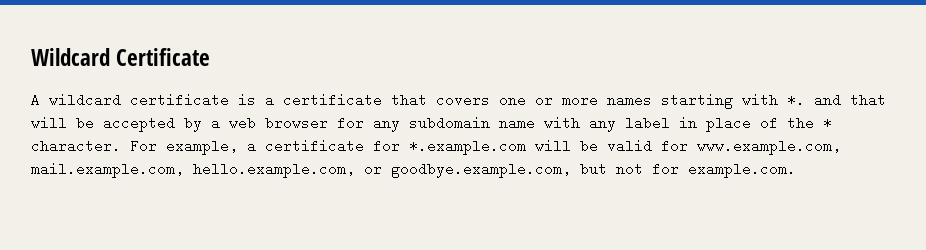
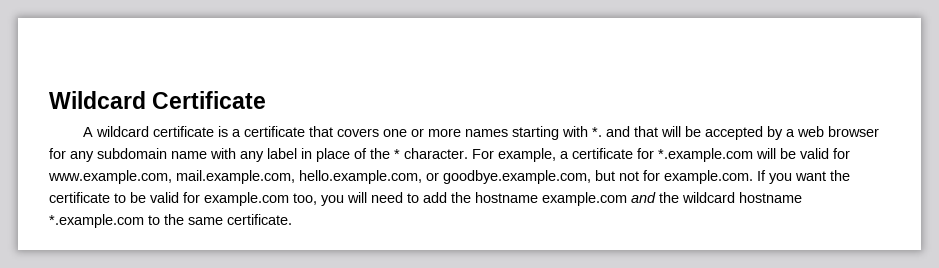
(796, 170) none -> [757,170,850,184] [49,192,802,206] [49,214,292,228] If you want the certificate to be valid for example.com too, you will need to add the hostname example.com and the wildcard hostname *.example.com to the same certificate.

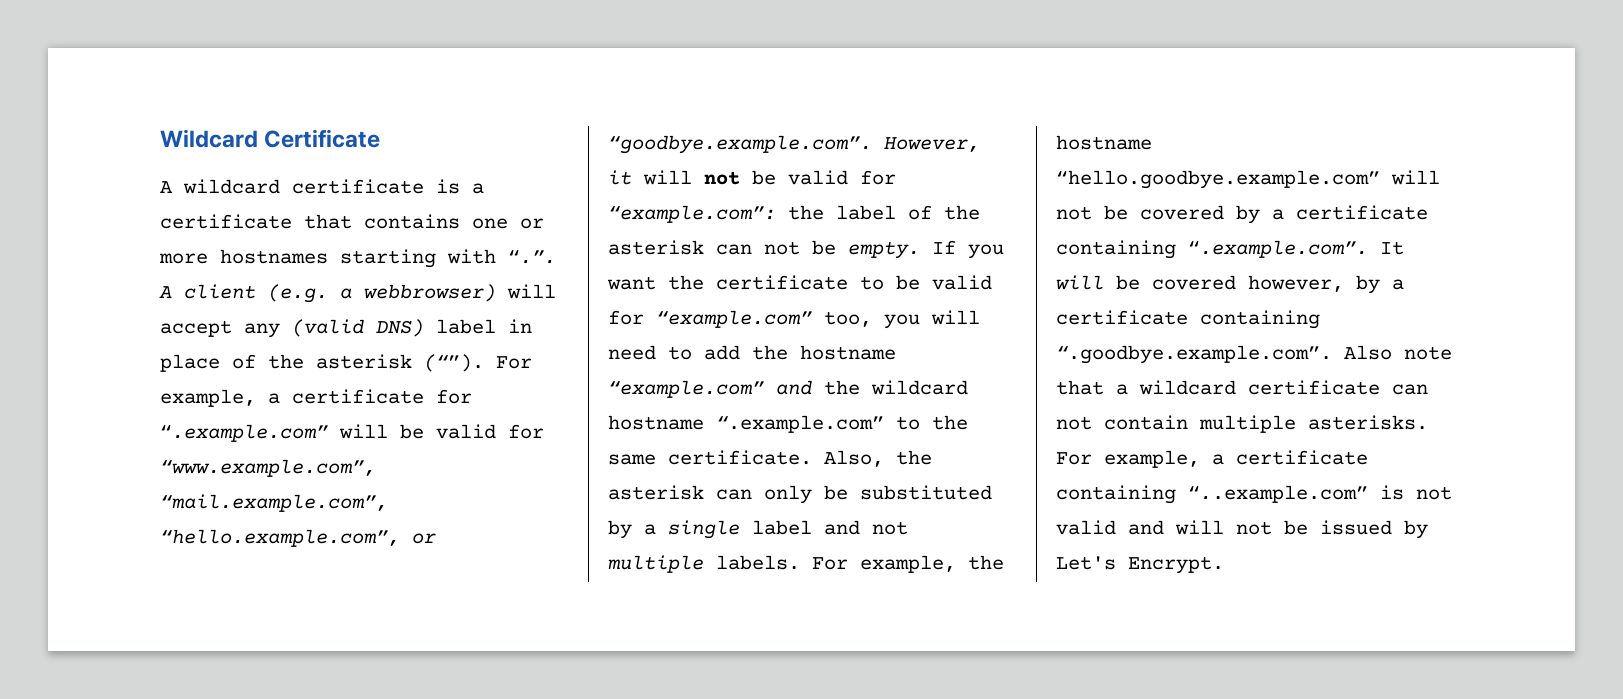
[336,128,379,137] covers -> [364,214,460,229] contains
[464,129,508,137] names -> [220,249,328,264] hostnames
[591,126,879,140] [49,148,264,162] *. and that will be accepted by a web browser for any subdomain name with any -> [508,249,556,264] [159,284,556,303] [160,319,424,338] “.”. A client (e.g. a webbrowser) will accept any (valid DNS)
[394,148,468,159] * character. -> [316,354,484,372] asterisk (“”).
[658,148,753,162] *.example.com -> [160,424,328,442] “.example.com”
[48,170,753,184] www.example.com, mail.example.com, hello.example.com, or goodbye.example.com, but not for example.com. -> [160,459,376,477] [160,494,388,512] [160,529,436,547] [608,135,980,154] [608,170,896,185] [608,205,980,223] [608,240,920,259] “www.example.com”, “mail.example.com”, “hello.example.com”, or “goodbye.example.com”. However, it will not be valid for “example.com”: the label of the asterisk can not be empty.
[204,192,289,206] example.com -> [656,310,812,328] “example.com”
[542,192,627,206] example.com -> [608,380,764,398] “example.com”
[49,214,144,228] *.example.com -> [716,415,884,433] “.example.com”
(292, 219) none -> [824,450,932,467] [608,485,992,504] [608,520,908,539] [608,555,1004,573] [1056,135,1152,150] [1056,170,1440,189] [1056,205,1428,224] [1056,240,1404,259] [1056,275,1404,294] [1056,310,1320,329] [1056,345,1452,364] [1056,380,1428,395] [1056,415,1428,433] [1056,450,1368,468] [1056,485,1452,504] [1056,520,1428,539] [1056,556,1224,574] Also, the asterisk can only be substituted by a single label and not multiple labels. For example, the hostname “hello.goodbye.example.com” will not be covered by a certificate containing “.example.com”. It will be covered however, by a certificate containing “.goodbye.example.com”. Also note that a wildcard certificate can not contain multiple asterisks. For example, a certificate containing “..example.com” is not valid and will not be issued by Let's Encrypt.

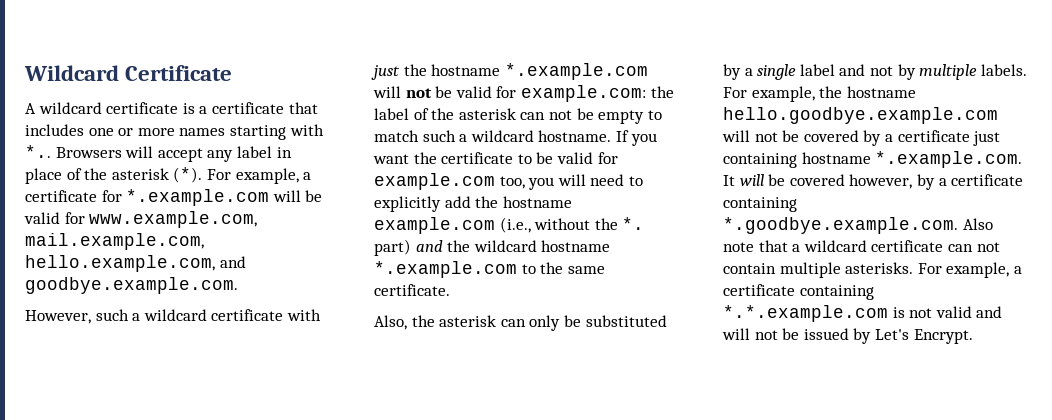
[364,214,460,229] contains -> [25,124,84,136] includes
[220,249,328,264] hostnames -> [179,128,226,136] names
[508,249,556,264] [159,284,496,303] “.”. A client (e.g. a webbrowser) -> [25,145,122,158] *.. Browsers
[292,319,424,337] (valid DNS) -> (234, 156) none
[424,354,484,372] (“”). -> [173,167,203,183] (*).
[160,424,328,442] “.example.com” -> [126,189,270,206] *.example.com
[160,459,376,477] [160,494,388,512] [160,529,436,547] [608,135,980,154] [608,170,632,185] “www.example.com”, “mail.example.com”, “hello.example.com”, or “goodbye.example.com”. However, it -> [89,211,258,228] [25,233,204,250] [25,255,246,272] [25,277,238,294] [25,309,321,324] [371,63,648,80] www.example.com, mail.example.com, hello.example.com, and goodbye.example.com. // However, such a wildcard certificate with just the hostname *.example.com
[608,205,776,223] “example.com”: -> [520,85,646,102] example.com:
[848,241,920,259] empty. -> [598,110,662,124] [374,130,612,142] empty to match such a wildcard hostname.
[656,310,812,328] “example.com” -> [374,173,495,190] example.com
(692, 353) none -> [374,196,441,212] explicitly
[608,380,764,398] “example.com” -> [374,217,645,234] [374,239,411,256] example.com (i.e., without the *. part)
[716,415,884,433] “.example.com” -> [374,261,517,278] *.example.com
(812, 457) none -> (450, 290) //
(908, 528) none -> [897,64,916,80] by
[1056,170,1380,189] “hello.goodbye.example.com” -> [723,107,998,124] hello.goodbye.example.com
[1056,240,1368,259] containing “.example.com”. -> [973,131,1001,146] [723,151,1023,168] just containing hostname *.example.com.
[1056,345,1332,364] “.goodbye.example.com”. -> [723,217,958,234] *.goodbye.example.com.
[1188,485,1368,503] “..example.com” -> [723,305,888,322] *.*.example.com

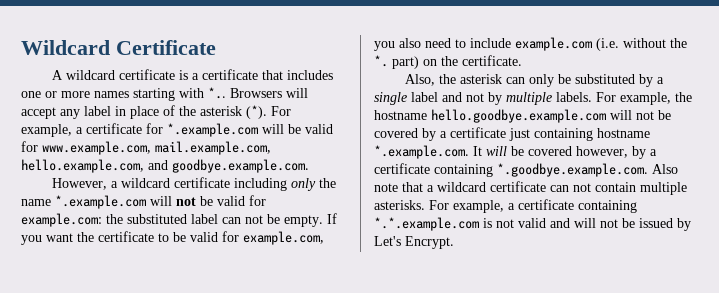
[95,309,321,321] [371,64,501,80] such a wildcard certificate with just the hostname -> [110,177,336,191] [21,199,51,206] a wildcard certificate including only the name
[374,108,662,124] [374,130,612,142] label of the asterisk can not be empty to match such a wildcard hostname. -> [127,214,323,227] substituted label can not be empty.
[374,173,643,190] [374,196,572,212] [374,217,645,234] [374,239,611,256] [374,261,605,278] example.com too, you will need to explicitly add the hostname example.com (i.e., without the *. part) and the wildcard hostname *.example.com to the same -> [243,231,324,245] [374,37,687,51] [374,55,458,69] example.com, you also need to include example.com (i.e. without the *. part) on the

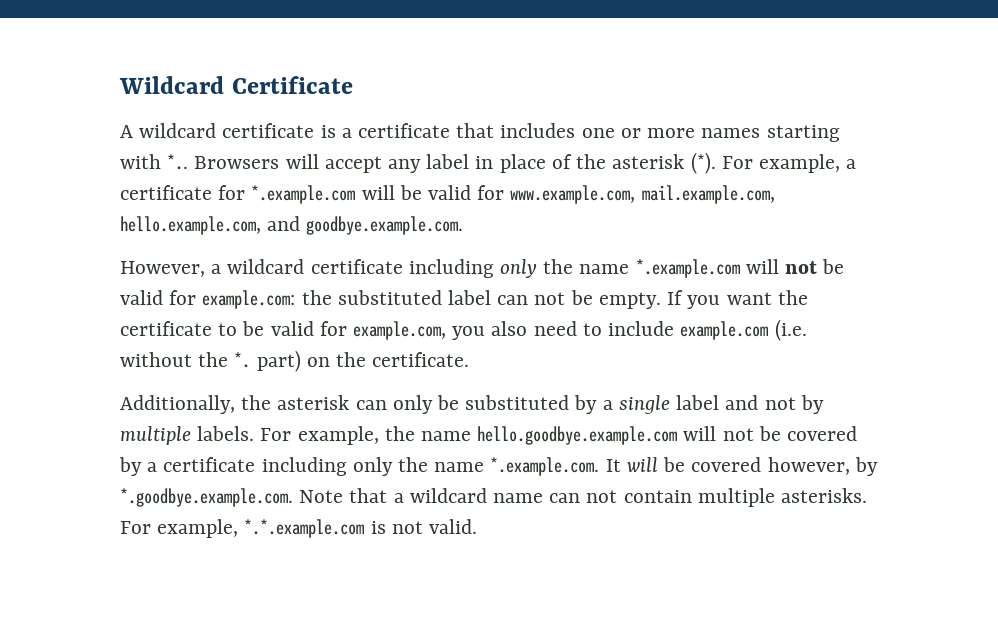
[404,74,435,86] Also, -> [120,395,235,414] Additionally,
[374,110,427,120] hostname -> [421,431,472,441] name
[509,128,650,141] just containing hostname -> [261,457,485,476] including only the name
[650,149,657,156] [374,163,678,177] [374,183,398,192] a certificate containing *.goodbye.example.com. Also note -> [120,488,344,507] *.goodbye.example.com. Note
[490,181,546,192] certificate -> [493,493,544,503] name
[508,199,637,213] [374,217,691,231] [374,236,454,249] a certificate containing *.*.example.com is not valid and will not be issued by Let's Encrypt. -> [244,519,478,538] *.*.example.com is not valid.

